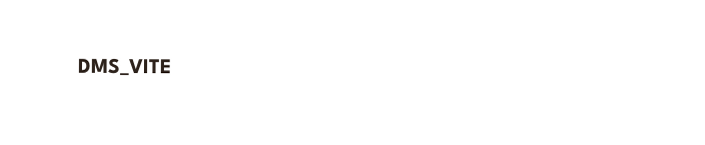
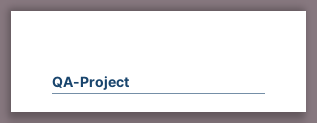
[77,57,172,77] DMS_VITE -> [52,76,129,90] QA-Project

